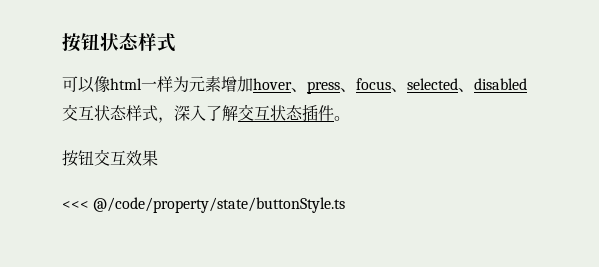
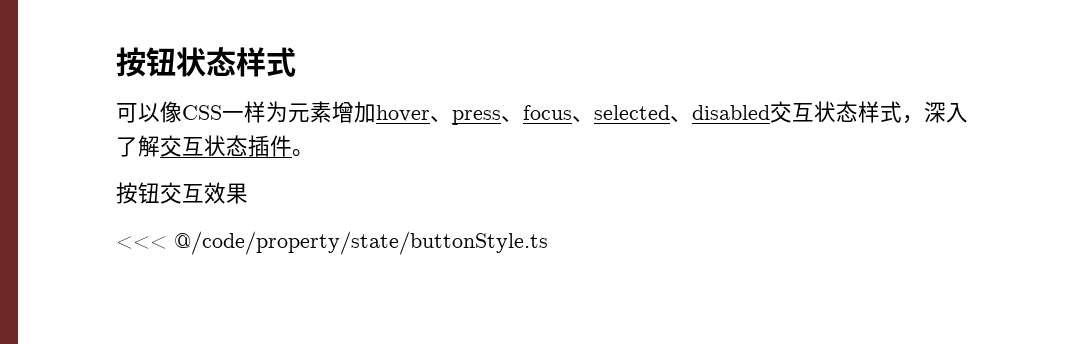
[110,78,142,90] html -> [182,105,222,120] CSS

